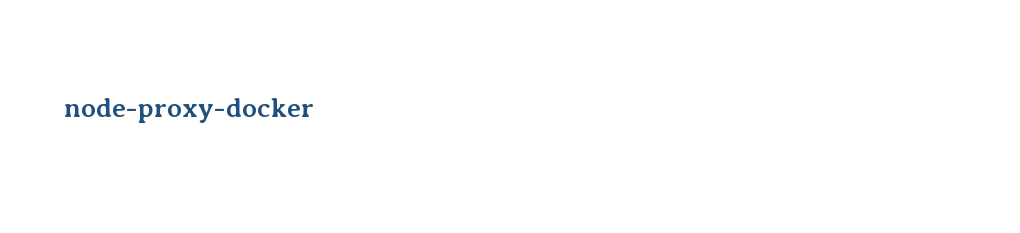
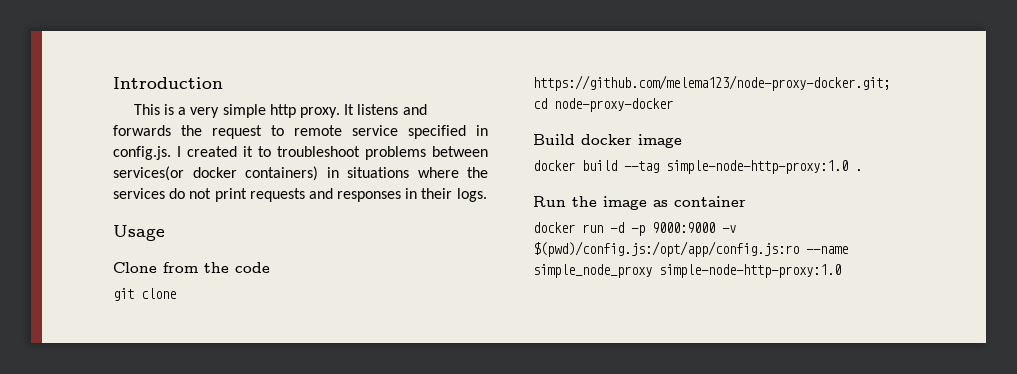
[64,98,314,123] node-proxy-docker -> [113,77,223,89] [133,104,427,118] [113,125,488,139] [113,146,488,160] [113,166,488,181] [113,188,487,202] [113,225,165,241] [113,262,270,273] [113,288,176,301] [533,75,890,91] [533,98,673,112] [533,134,682,148] [533,160,862,174] [533,196,746,210] [533,222,736,236] [533,241,848,257] [533,264,841,278] Introduction // This is a very simple http proxy. It listens and forwards the request to remote service specified in config.js. I created it to troubleshoot problems between services(or docker containers) in situations where the services do not print requests and responses in their logs. // Usage // Clone from the code // git clone https://github.com/melema123/node-proxy-docker.git; cd node-proxy-docker // Build docker image // docker build --tag simple-node-http-proxy:1.0 . // Run the image as container // docker run -d -p 9000:9000 -v $(pwd)/config.js:/opt/app/config.js:ro --name simple_node_proxy simple-node-http-proxy:1.0

